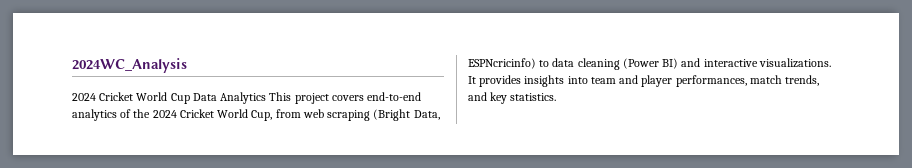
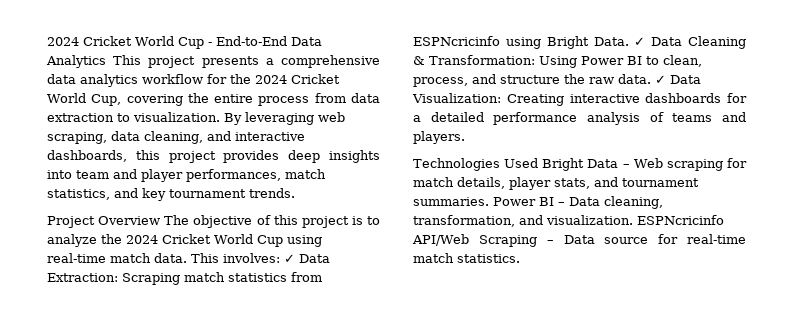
[72,58,187,73] [72,92,190,104] 2024WC_Analysis // 2024 Cricket World Cup -> [47,36,287,49] 2024 Cricket World Cup - End-to-End
[331,92,422,101] [72,109,132,121] covers end-to-end analytics of -> [201,55,380,68] [47,74,227,87] presents a comprehensive data analytics workflow for
[275,109,440,121] [468,58,831,70] [468,75,522,87] from web scraping (Bright Data, ESPNcricinfo) to data cleaning (Power BI) and interactive visualizations. It provides -> [126,93,380,106] [47,112,345,125] [47,131,305,144] [47,150,321,163] covering the entire process from data extraction to visualization. By leveraging web scraping, data cleaning, and interactive dashboards, this project provides deep
[785,75,820,86] trends, -> [47,189,110,200] statistics,
(508, 98) none -> [169,188,295,198] [47,215,380,228] [47,234,322,247] [47,253,330,263] [47,272,322,285] [413,36,746,49] [413,55,702,68] [413,74,701,87] [412,93,747,106] [413,112,746,125] [413,131,465,144] [413,158,747,171] [413,177,699,190] [413,196,663,209] [413,215,724,227] [412,234,746,247] [413,253,454,263] tournament trends. // Project Overview The objective of this project is to analyze the 2024 Cricket World Cup using real-time match data. This involves: ✓ Data Extraction: Scraping match statistics from ESPNcricinfo using Bright Data. ✓ Data Cleaning & Transformation: Using Power BI to clean, process, and structure the raw data. ✓ Data Visualization: Creating interactive dashboards for a detailed performance analysis of teams and players. // Technologies Used Bright Data – Web scraping for match details, player stats, and tournament summaries. Power BI – Data cleaning, transformation, and visualization. ESPNcricinfo API/Web Scraping – Data source for real-time match

